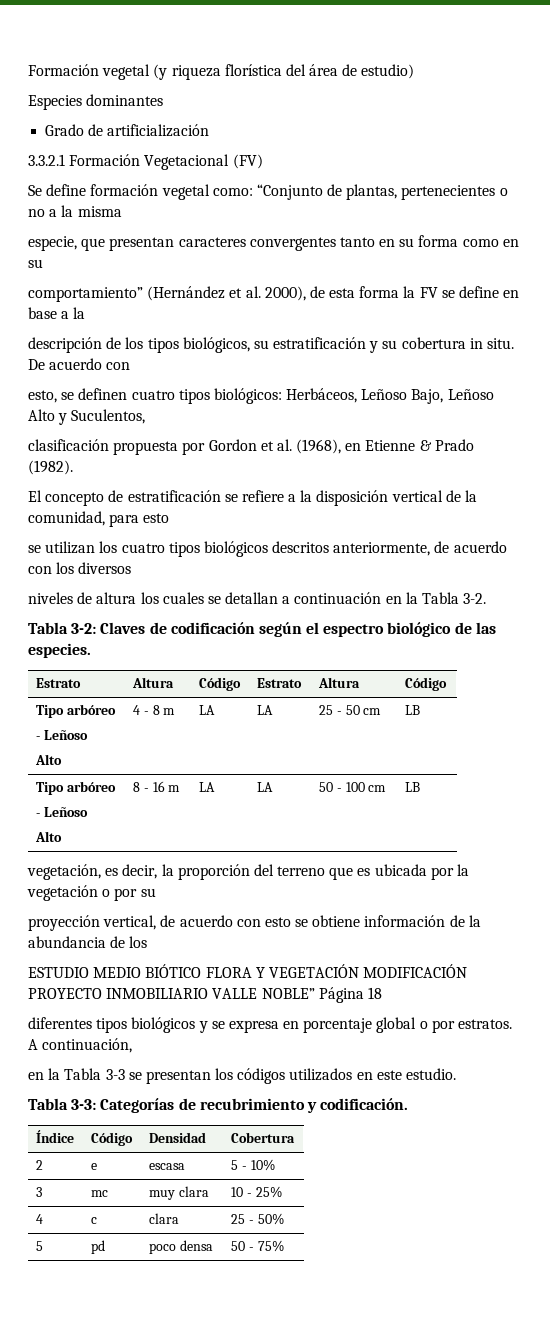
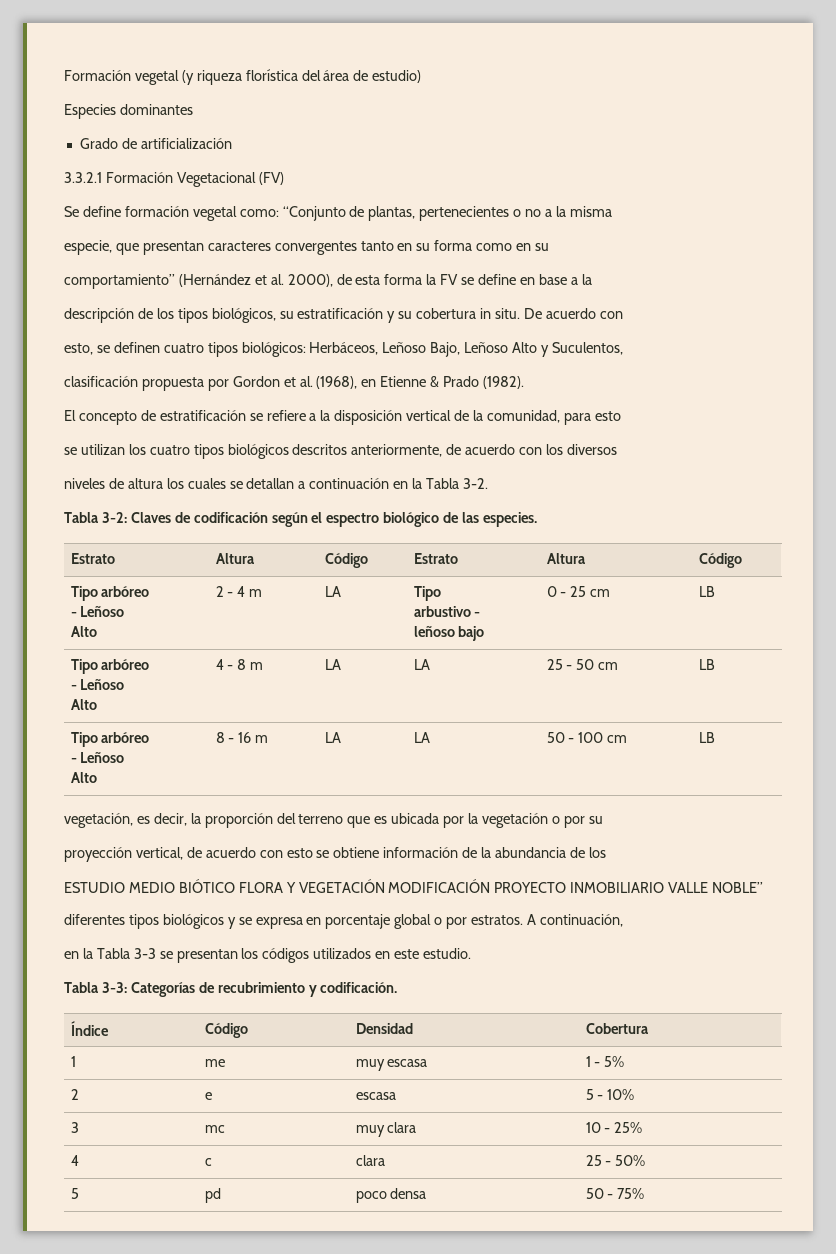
(88, 735) none -> [70,626,97,637] [215,586,263,597] [324,586,341,597] [413,586,441,601] [413,606,481,617] [413,626,485,641] [546,586,611,597] [698,586,715,597] [70,659,150,674] [70,679,125,690] // Alto | 2 - 4 m | LA | Tipo // arbustivo - // leñoso bajo | 0 - 25 cm | LB // Tipo arbóreo // - Leñoso
[318,987,382,1003] Página 18 -> (764, 887) none
(296, 1137) none -> [70,1056,76,1067] [204,1059,225,1067] [355,1059,428,1071] [585,1056,625,1067] // 1 | me | muy escasa | 1 - 5%

